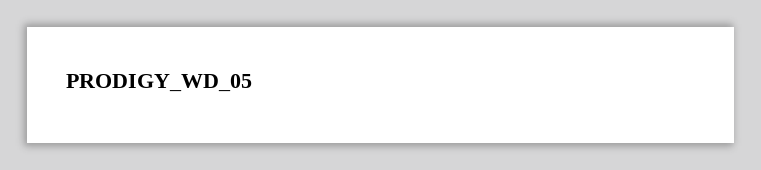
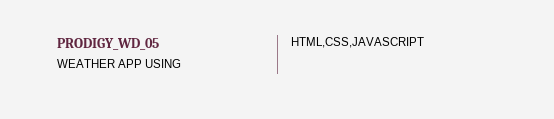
(252, 83) none -> [57,59,182,68] [291,37,424,48] // WEATHER APP USING HTML,CSS,JAVASCRIPT

